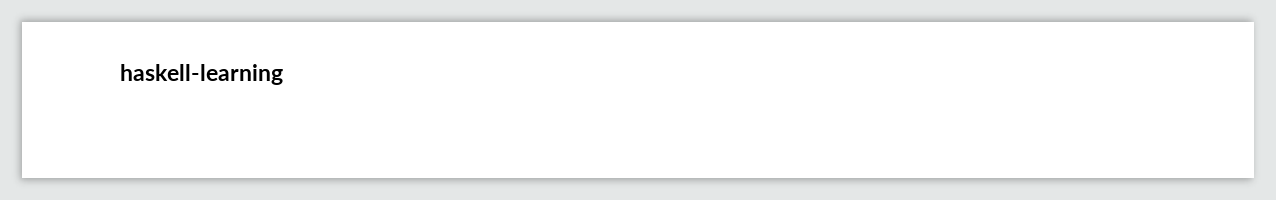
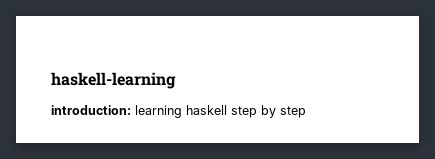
(283, 74) none -> [51,105,306,118] // introduction: learning haskell step by step

